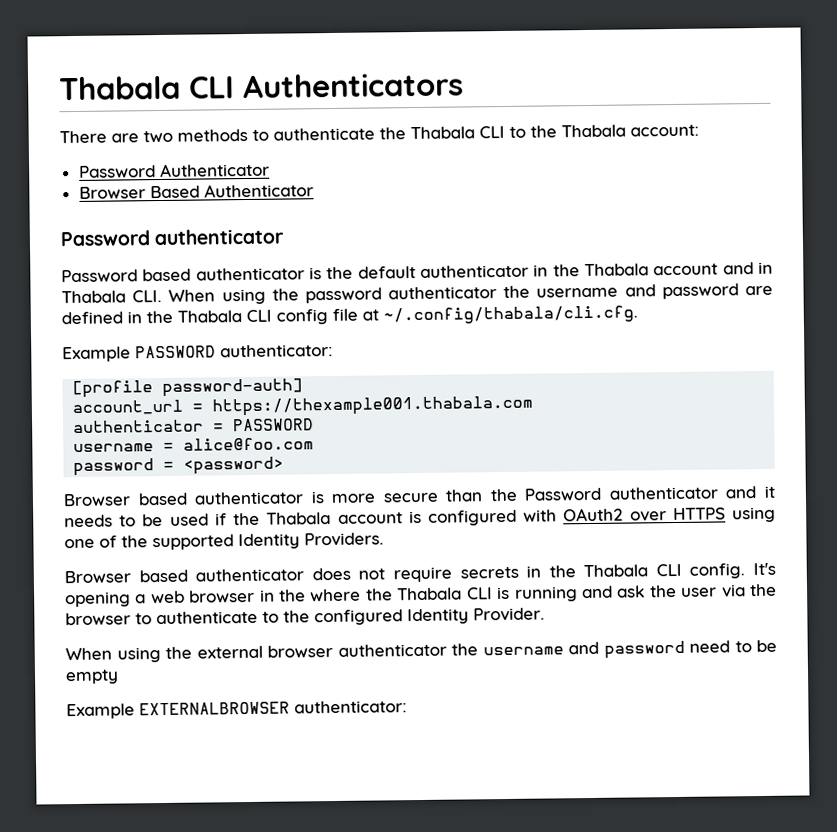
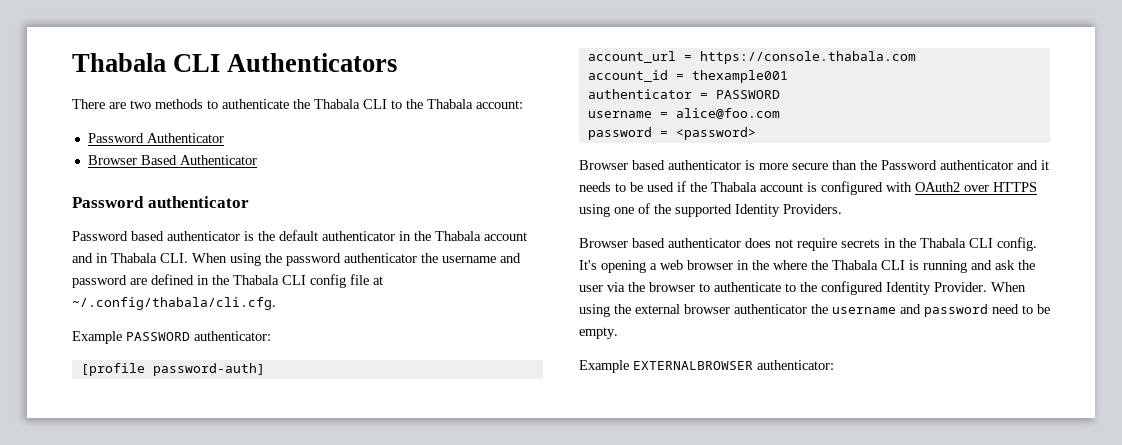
[212,395,534,417] https://thexample001.thabala.com -> [699,51,916,64] [587,70,788,83] https://console.thabala.com // account_id = thexample001
(545, 614) // -> (987, 287) none
[65,669,119,685] empty -> [579,327,618,339] empty.

